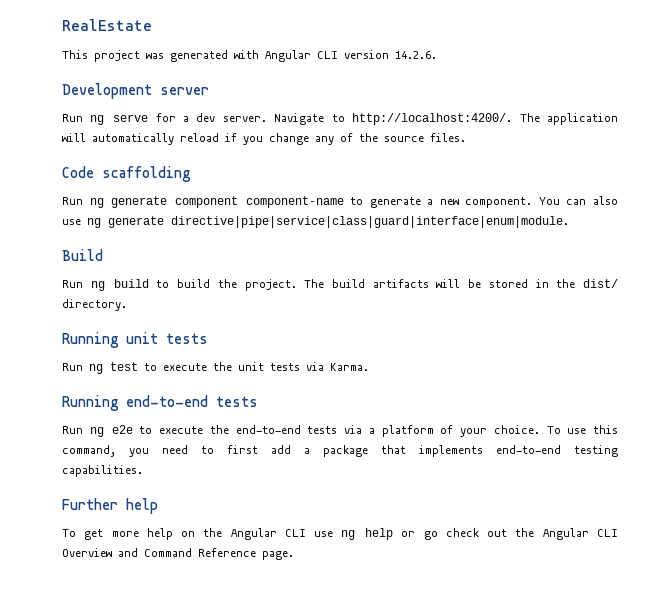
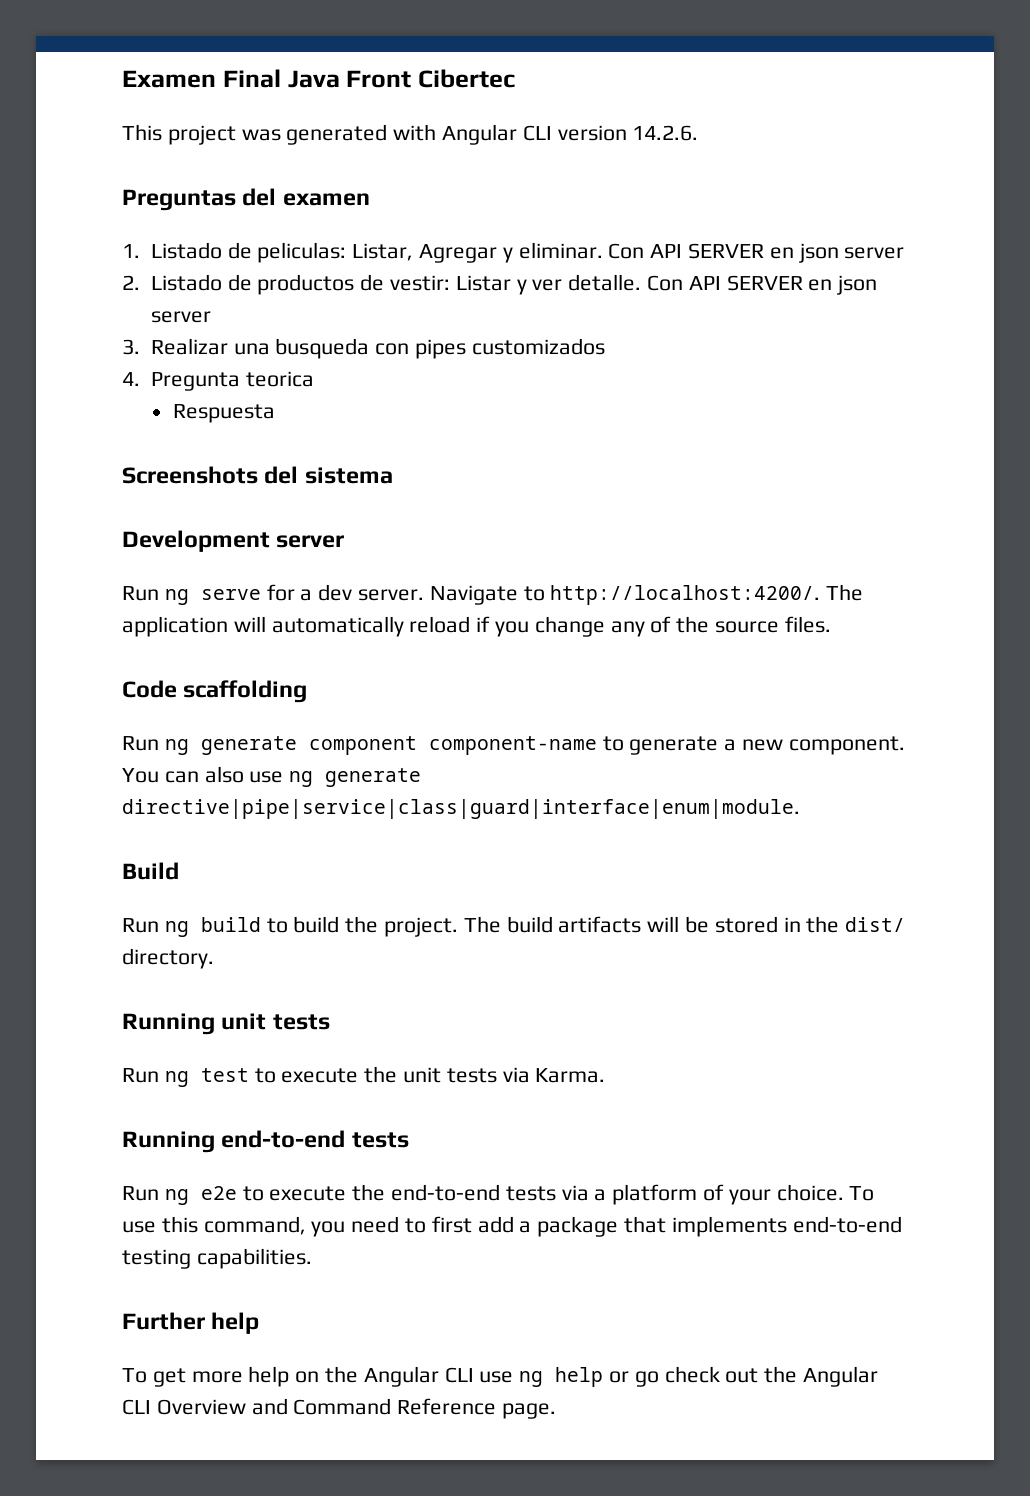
[62,19,152,31] RealEstate -> [122,69,515,88] Examen Final Java Front Cibertec
(437, 55) none -> [122,188,370,211] [122,242,905,263] [122,274,878,295] [150,311,211,323] [122,338,605,359] [122,371,314,391] [172,404,275,423] [122,466,393,484] // Preguntas del examen // 1. Listado de peliculas: Listar, Agregar y eliminar. Con API SERVER en json server // 2. Listado de productos de vestir: Listar y ver detalle. Con API SERVER en json server // 3. Realizar una busqueda con pipes customizados // 4. Pregunta teorica // Respuesta // Screenshots del sistema

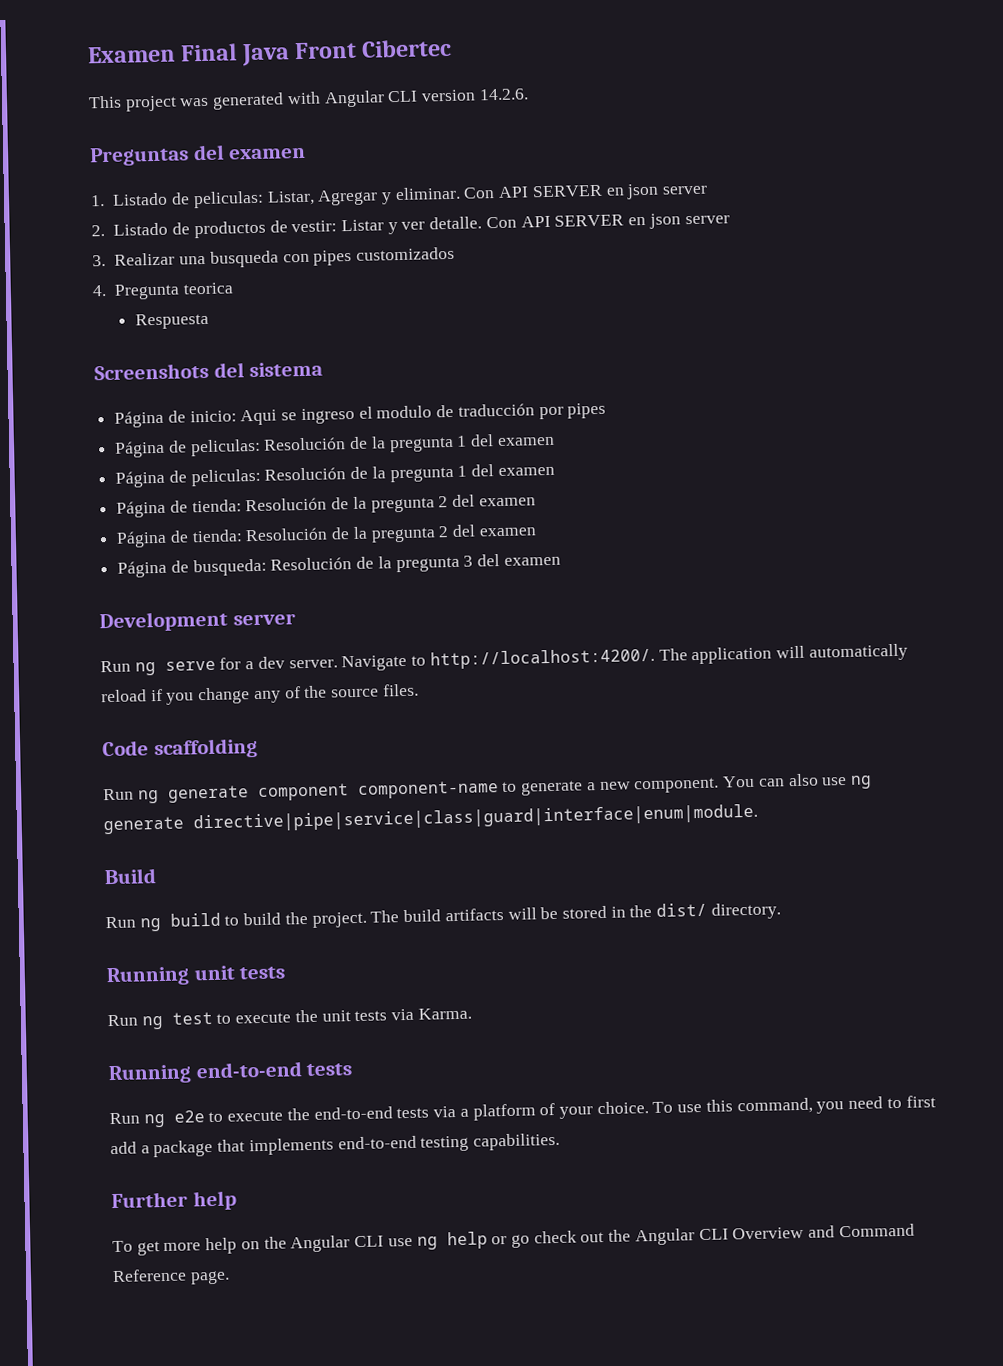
(393, 475) none -> [114,402,607,428] [114,434,555,458] [115,464,555,488] [116,494,536,518] [116,524,536,548] [117,553,561,578] // Página de inicio: Aqui se ingreso el modulo de traducción por pipes // Página de peliculas: Resolución de la pregunta 1 del examen // Página de peliculas: Resolución de la pregunta 1 del examen // Página de tienda: Resolución de la pregunta 2 del examen // Página de tienda: Resolución de la pregunta 2 del examen // Página de busqueda: Resolución de la pregunta 3 del examen

